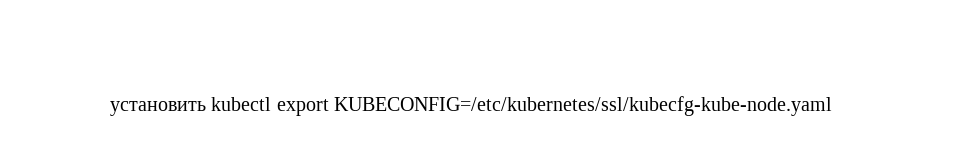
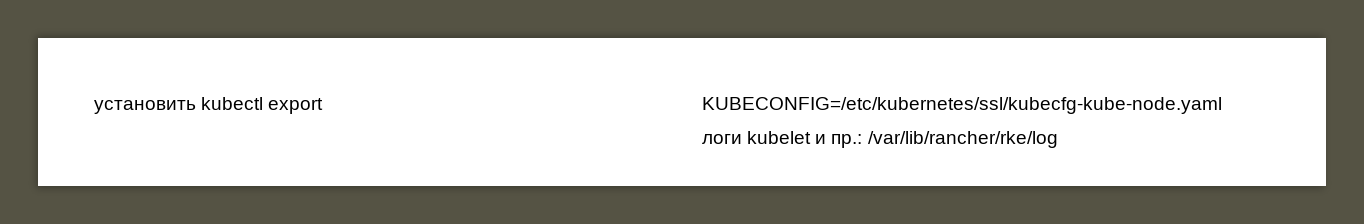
(833, 106) none -> [702,131,1058,148] // логи kubelet и пр.: /var/lib/rancher/rke/log

